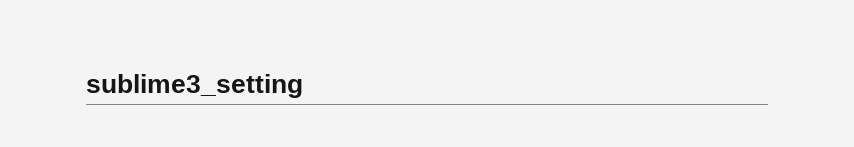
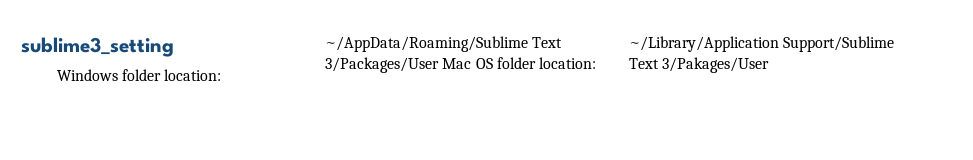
(303, 86) none -> [56,69,222,81] [325,36,563,52] [325,57,597,73] [629,36,895,52] [629,57,770,73] // Windows folder location: ~/AppData/Roaming/Sublime Text 3/Packages/User Mac OS folder location: ~/Library/Application Support/Sublime Text 3/Pakages/User

